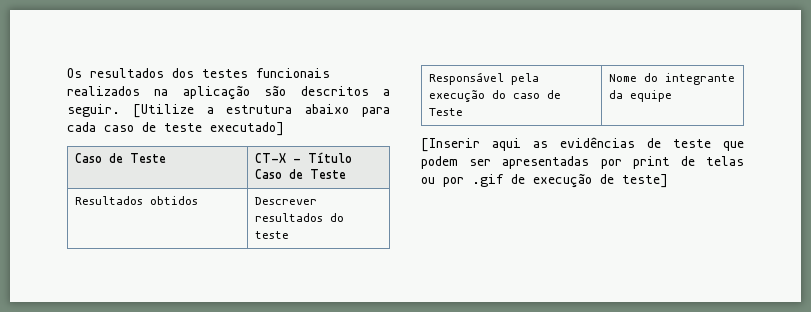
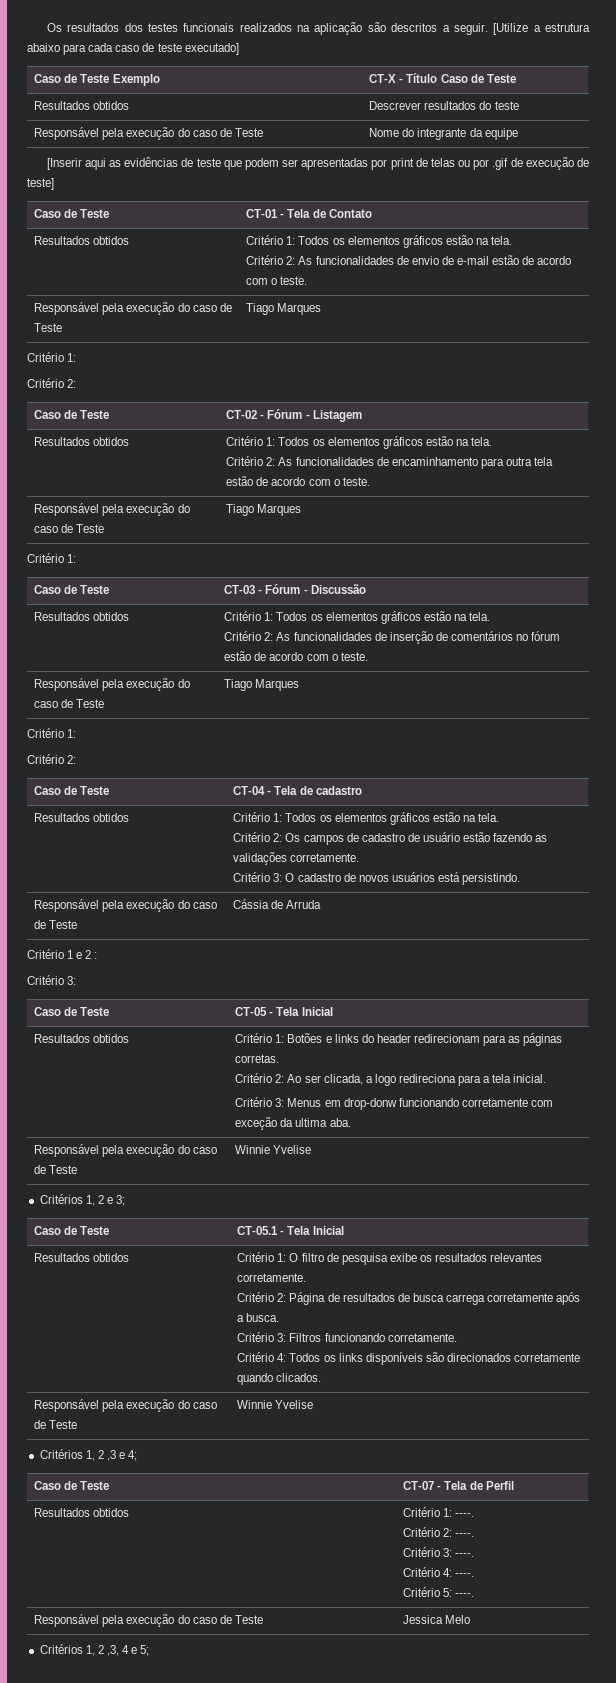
(167, 158) none -> [112,74,160,86] Exemplo
(668, 181) none -> [34,209,110,218] [246,209,372,218] [34,236,130,245] [246,235,513,248] [246,255,572,265] [246,276,308,285] [34,302,232,315] [34,323,63,332] [246,303,322,315] [27,352,77,362] [27,378,77,388] [34,410,110,419] [226,409,362,422] [34,437,130,446] [226,436,493,449] [226,456,554,469] [226,476,370,486] [34,503,190,516] [34,524,105,533] [226,504,302,516] [27,553,77,563] [34,585,110,594] [224,584,366,594] [34,612,130,621] [224,611,491,624] [224,631,561,644] [224,651,368,661] [34,678,190,691] [34,699,105,708] [224,679,300,691] [27,728,77,738] [27,754,77,764] [34,786,110,795] [233,786,362,795] [34,813,130,822] [233,812,500,825] [233,832,548,845] [233,852,360,865] [233,872,521,885] [34,899,217,912] [34,920,78,929] [233,899,322,909] [27,949,98,959] [27,975,77,985] [34,1007,110,1016] [235,1007,333,1016] [34,1034,130,1043] [235,1033,563,1046] [235,1054,280,1063] [235,1073,547,1086] [235,1097,553,1110] [235,1117,351,1130] [34,1144,217,1157] [34,1165,78,1174] [235,1145,312,1154] [39,1194,126,1206] [34,1226,110,1235] [237,1226,344,1235] [34,1253,130,1262] [237,1252,543,1265] [237,1273,307,1282] [237,1292,581,1305] [237,1313,280,1322] [237,1332,457,1342] [237,1352,581,1365] [237,1373,322,1385] [34,1399,217,1412] [34,1420,78,1429] [237,1400,314,1409] [39,1449,138,1461] [34,1481,110,1490] [403,1481,514,1490] [34,1508,130,1517] [403,1507,475,1517] [403,1527,475,1537] [403,1547,475,1557] [403,1567,475,1577] [403,1587,475,1597] [34,1614,263,1627] [403,1615,471,1624] [39,1644,150,1656] // Caso de Teste | CT-01 - Tela de Contato // Resultados obtidos | Critério 1: Todos os elementos gráficos estão na tela. // Critério 2: As funcionalidades de envio de e-mail estão de acordo com o teste. // Responsável pela execução do caso de Teste | Tiago Marques // Critério 1: // Critério 2: // Caso de Teste | CT-02 - Fórum - Listagem // Resultados obtidos | Critério 1: Todos os elementos gráficos estão na tela. // Critério 2: As funcionalidades de encaminhamento para outra tela estão de acordo com o teste. // Responsável pela execução do caso de Teste | Tiago Marques // Critério 1: // Caso de Teste | CT-03 - Fórum - Discussão // Resultados obtidos | Critério 1: Todos os elementos gráficos estão na tela. // Critério 2: As funcionalidades de inserção de comentários no fórum estão de acordo com o teste. // Responsável pela execução do caso de Teste | Tiago Marques // Critério 1: // Critério 2: // Caso de Teste | CT-04 - Tela de cadastro // Resultados obtidos | Critério 1: Todos os elementos gráficos estão na tela. // Critério 2: Os campos de cadastro de usuário estão fazendo as validações corretamente. // Critério 3: O cadastro de novos usuários está persistindo. // Responsável pela execução do caso de Teste | Cássia de Arruda // Critério 1 e 2 : // Critério 3: // Caso de Teste | CT-05 - Tela Inicial // Resultados obtidos | Critério 1: Botões e links do header redirecionam para as páginas corretas. // Critério 2: Ao ser clicada, a logo redireciona para a tela inicial. // Critério 3: Menus em drop-donw funcionando corretamente com exceção da ultima aba. // Responsável pela execução do caso de Teste | Winnie Yvelise // Critérios 1, 2 e 3; // Caso de Teste | CT-05.1 - Tela Inicial // Resultados obtidos | Critério 1: O filtro de pesquisa exibe os resultados relevantes corretamente. // Critério 2: Página de resultados de busca carrega corretamente após a busca. // Critério 3: Filtros funcionando corretamente. // Critério 4: Todos os links disponíveis são direcionados corretamente quando clicados. // Responsável pela execução do caso de Teste | Winnie Yvelise // Critérios 1, 2 ,3 e 4; // Caso de Teste | CT-07 - Tela de Perfil // Resultados obtidos | Critério 1: ----. // Critério 2: ----. // Critério 3: ----. // Critério 4: ----. // Critério 5: ----. // Responsável pela execução do caso de Teste | Jessica Melo // Critérios 1, 2 ,3, 4 e 5;

